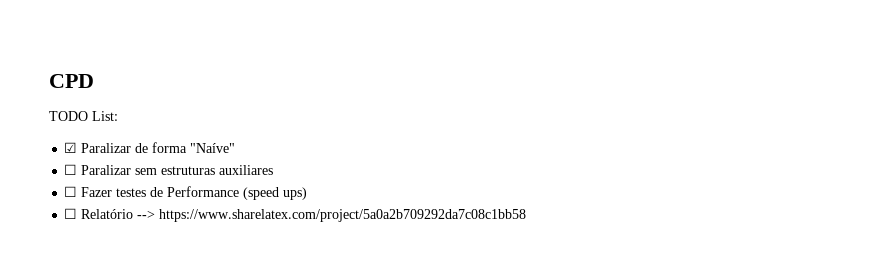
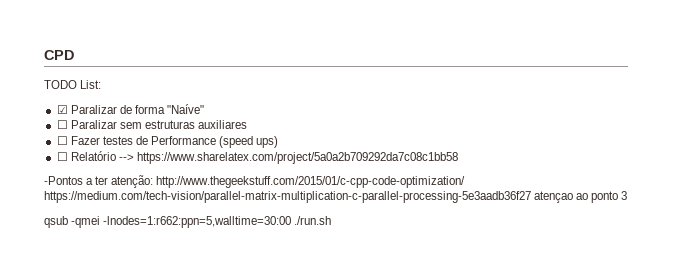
(527, 215) none -> [44,175,466,188] [44,191,628,203] [44,216,332,228] // -Pontos a ter atenção: http://www.thegeekstuff.com/2015/01/c-cpp-code-optimization/ https://medium.com/tech-vision/parallel-matrix-multiplication-c-parallel-processing-5e3aadb36f27 atençao ao ponto 3 // qsub -qmei -lnodes=1:r662:ppn=5,walltime=30:00 ./run.sh

